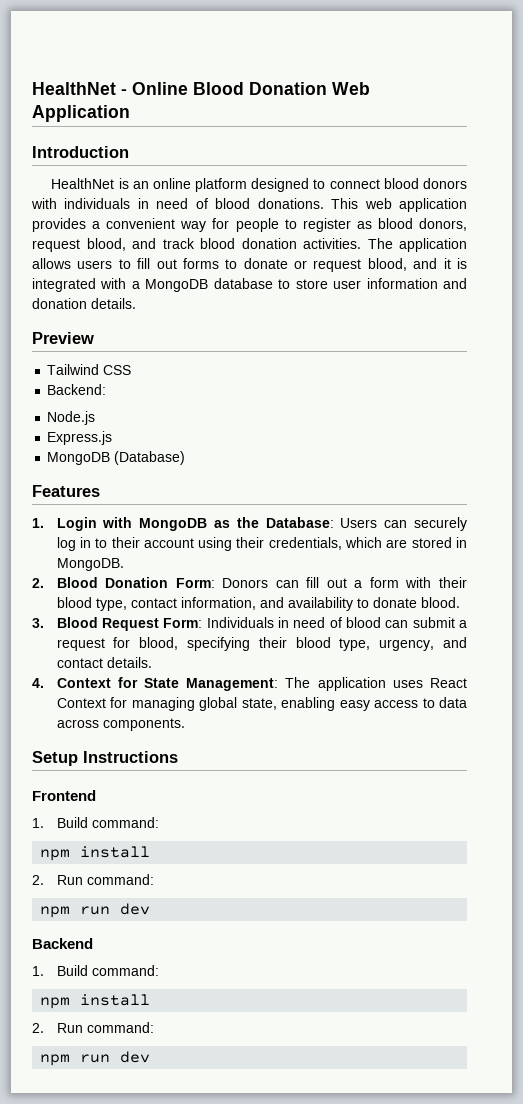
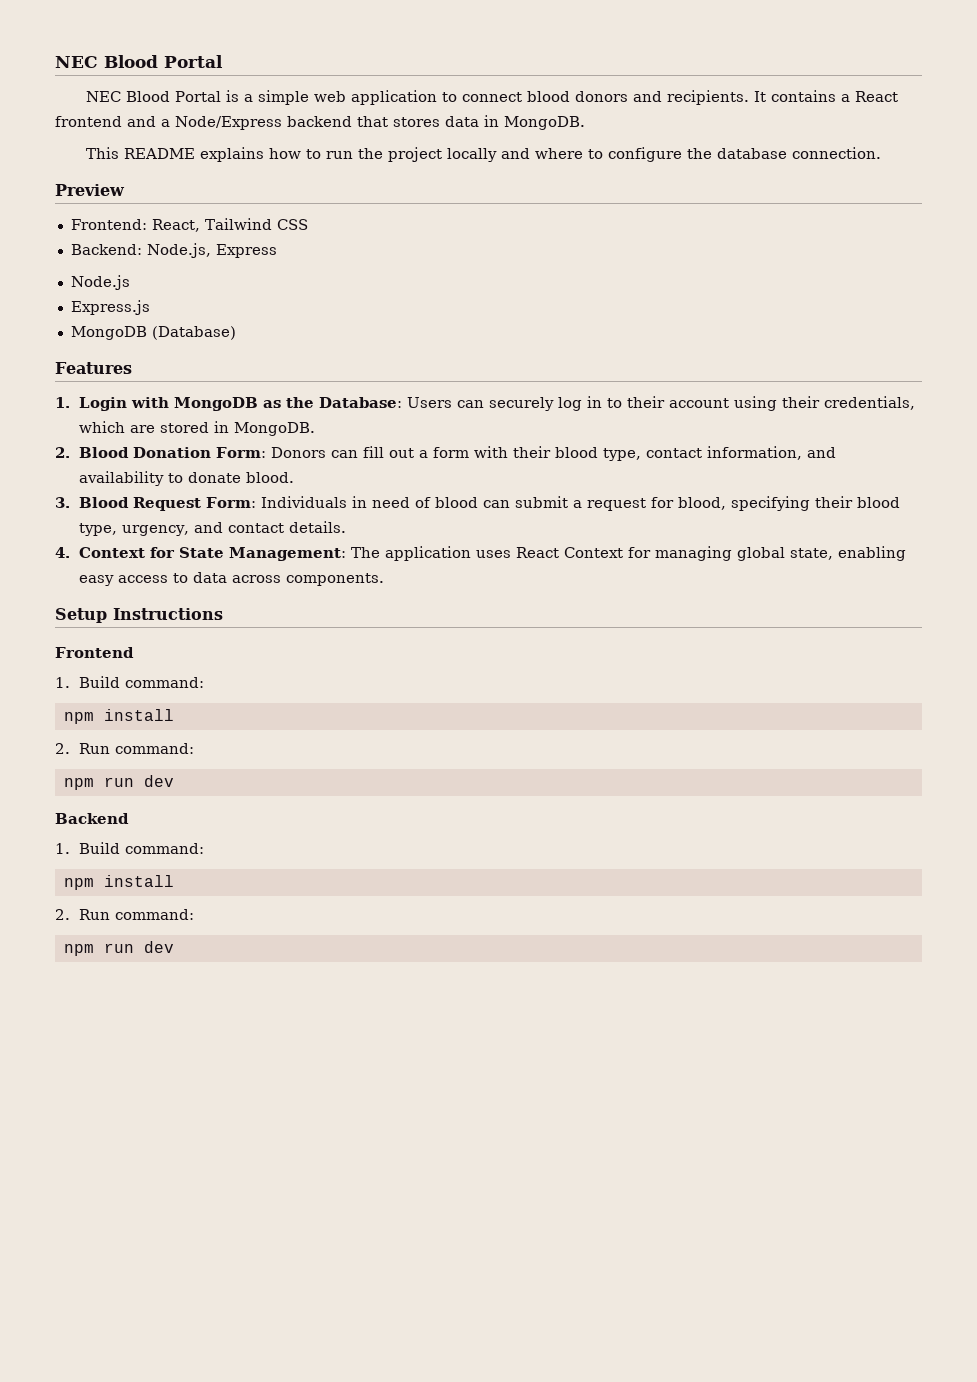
[32,82,370,95] [32,105,130,122] [32,146,129,158] [51,178,467,192] [31,198,468,212] [32,218,468,232] [32,238,467,252] [32,258,467,272] [32,278,468,292] [32,298,136,309] HealthNet - Online Blood Donation Web Application // Introduction // HealthNet is an online platform designed to connect blood donors with individuals in need of blood donations. This web application provides a convenient way for people to register as blood donors, request blood, and track blood donation activities. The application allows users to fill out forms to donate or request blood, and it is integrated with a MongoDB database to store user information and donation details. -> [55,55,223,68] [85,90,898,105] [55,115,585,130] [85,147,881,162] NEC Blood Portal // NEC Blood Portal is a simple web application to connect blood donors and recipients. It contains a React frontend and a Node/Express backend that stores data in MongoDB. // This README explains how to run the project locally and where to configure the database connection.
(94, 338) none -> [70,219,200,232] Frontend: React,
(107, 389) none -> [146,243,277,258] Node.js, Express

